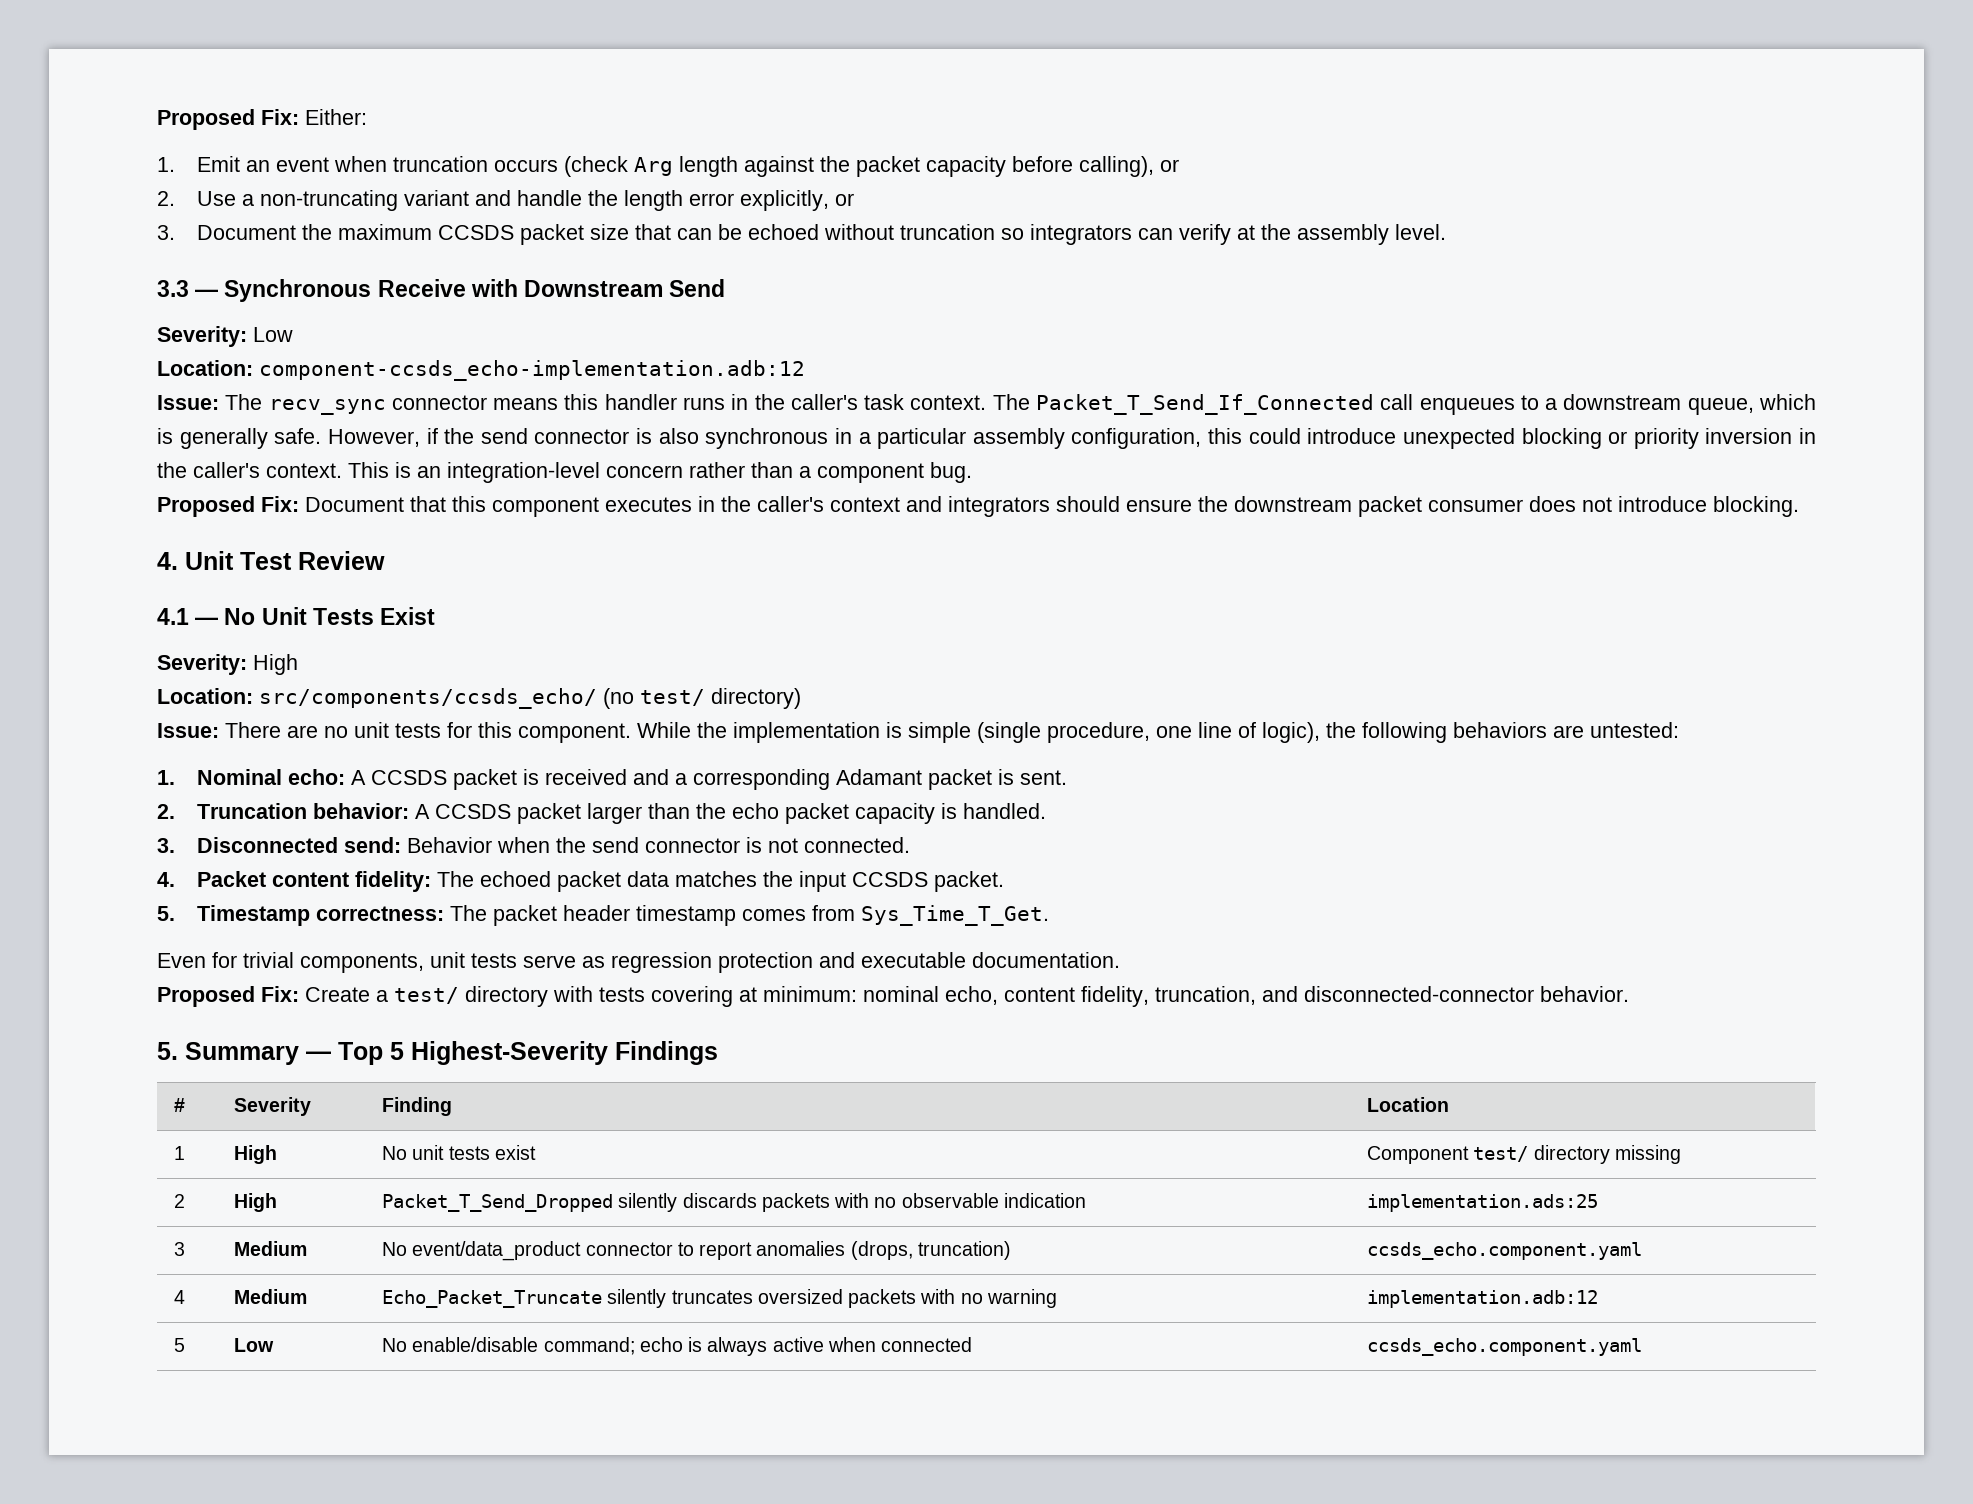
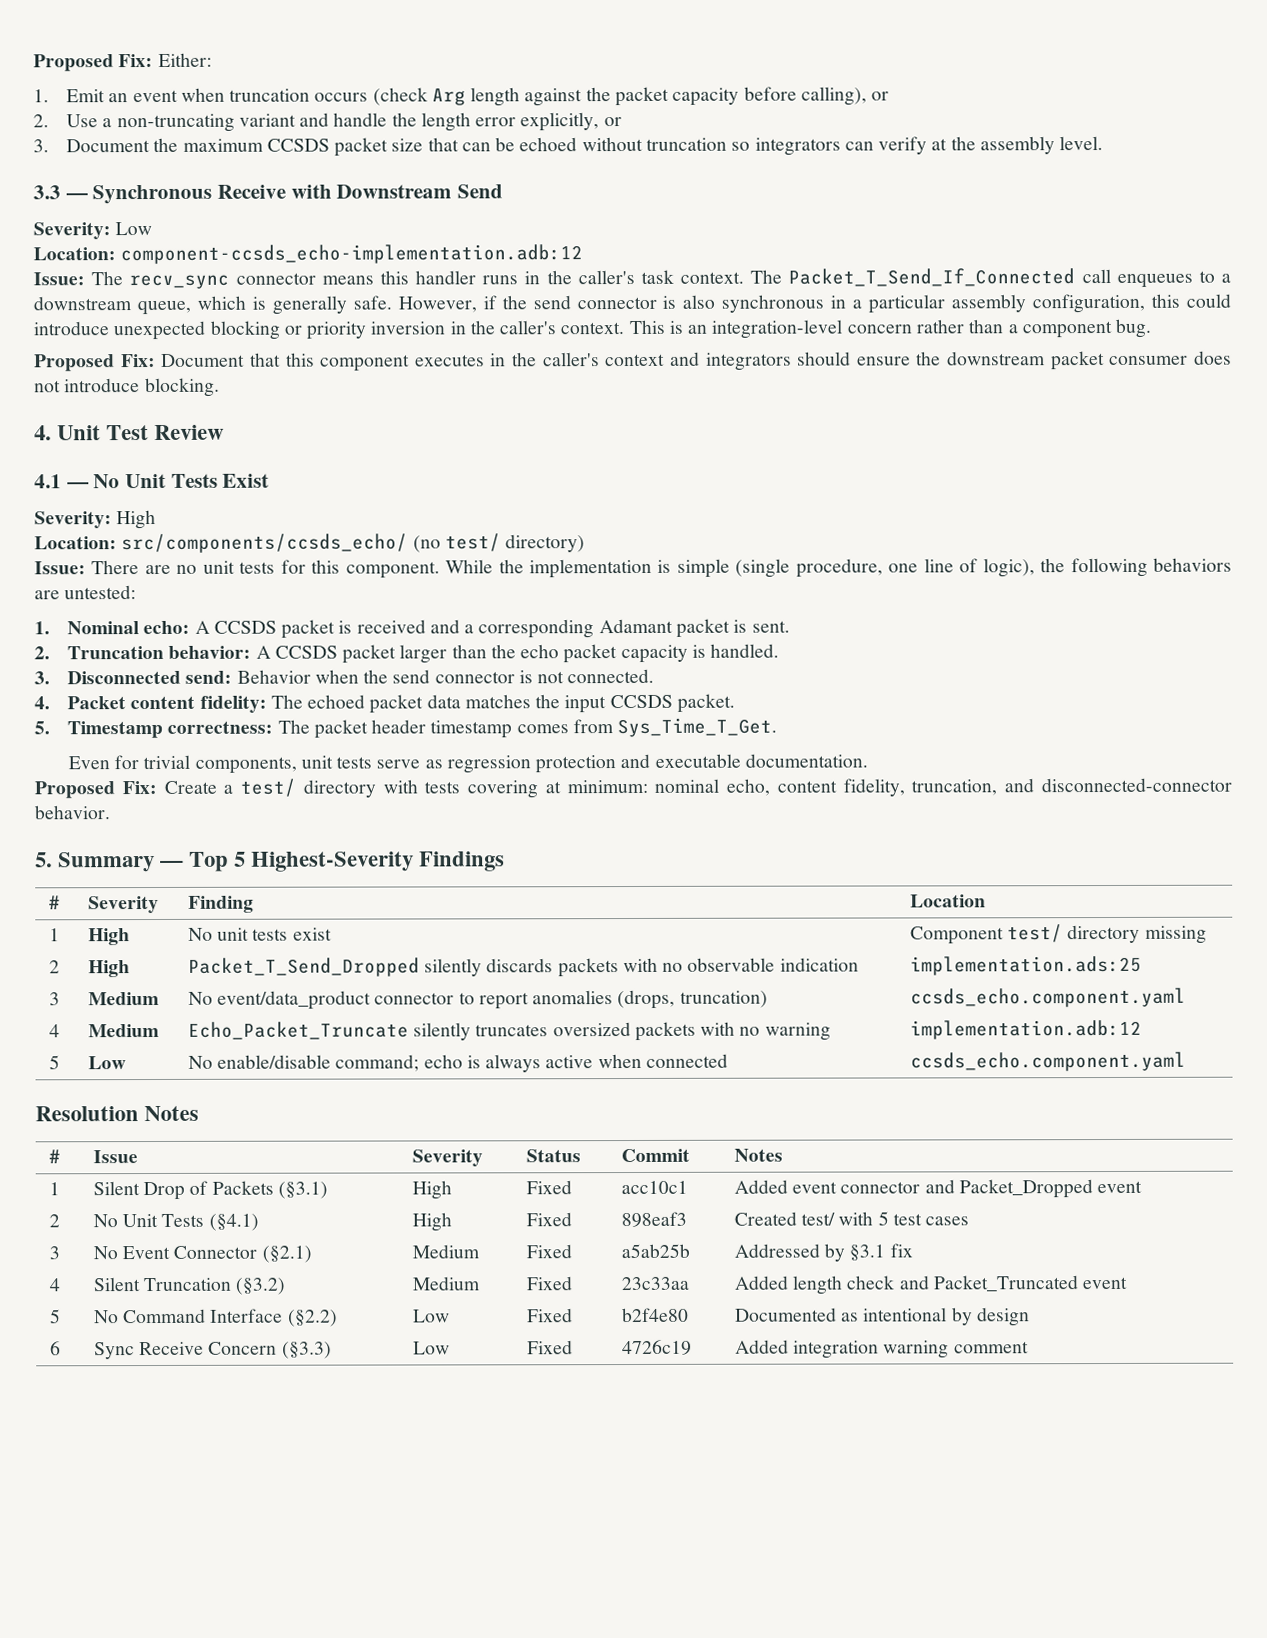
(1643, 1347) none -> [35,1105,200,1122] [48,1149,60,1164] [92,1150,138,1164] [411,1149,483,1167] [525,1149,581,1163] [620,1148,690,1163] [733,1148,783,1162] [48,1182,60,1196] [92,1180,328,1201] [411,1180,452,1200] [525,1180,572,1195] [620,1180,688,1195] [733,1179,1143,1199] [48,1214,60,1228] [92,1213,259,1231] [411,1212,452,1232] [525,1212,572,1227] [620,1211,687,1228] [733,1211,970,1226] [48,1246,60,1260] [92,1245,312,1263] [411,1244,480,1259] [525,1244,572,1259] [620,1243,690,1259] [733,1243,913,1262] [48,1278,60,1292] [92,1277,286,1295] [411,1276,480,1291] [525,1276,572,1291] [620,1276,689,1291] [733,1275,1128,1295] [49,1309,61,1324] [93,1308,338,1327] [412,1309,450,1323] [526,1308,573,1323] [621,1307,689,1323] [734,1307,1030,1327] [49,1341,61,1356] [93,1341,332,1360] [412,1341,450,1355] [526,1340,573,1355] [621,1339,692,1356] [734,1339,1029,1359] // Resolution Notes // # | Issue | Severity | Status | Commit | Notes // 1 | Silent Drop of Packets (§3.1) | High | Fixed | acc10c1 | Added event connector and Packet_Dropped event // 2 | No Unit Tests (§4.1) | High | Fixed | 898eaf3 | Created test/ with 5 test cases // 3 | No Event Connector (§2.1) | Medium | Fixed | a5ab25b | Addressed by §3.1 fix // 4 | Silent Truncation (§3.2) | Medium | Fixed | 23c33aa | Added length check and Packet_Truncated event // 5 | No Command Interface (§2.2) | Low | Fixed | b2f4e80 | Documented as intentional by design // 6 | Sync Receive Concern (§3.3) | Low | Fixed | 4726c19 | Added integration warning comment

